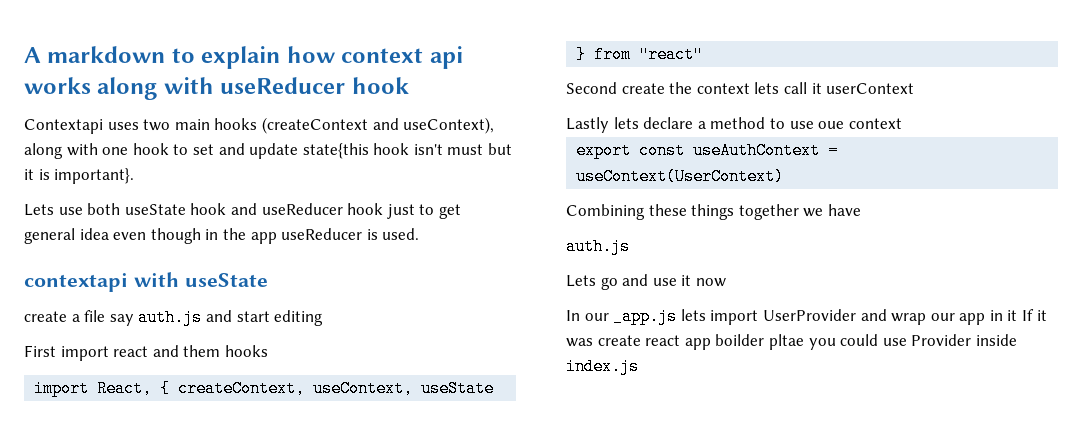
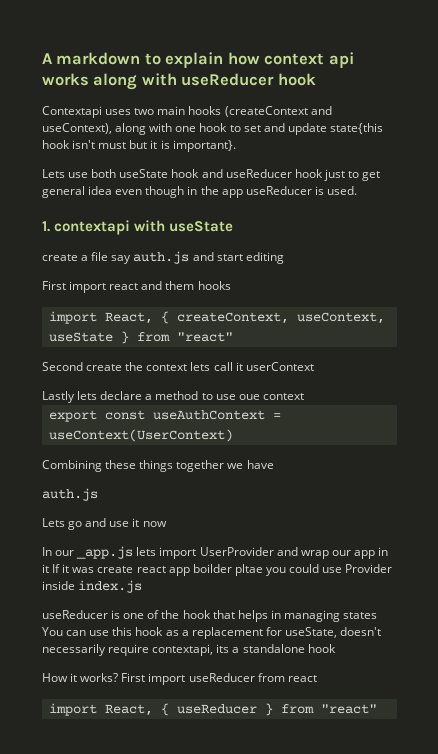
(420, 234) none -> [42,221,50,232] 1.
(639, 366) none -> [42,610,378,622] [42,627,382,639] [42,644,336,656] [42,673,317,685] [48,703,377,716] // useReducer is one of the hook that helps in managing states You can use this hook as a replacement for useState, doesn't necessarily require contextapi, its a standalone hook // How it works? First import useReducer from react // import React, { useReducer } from "react"

